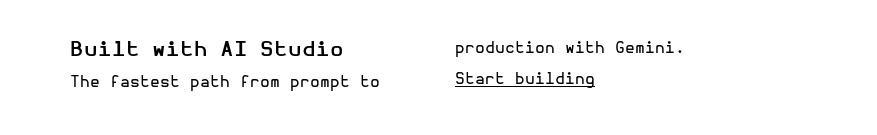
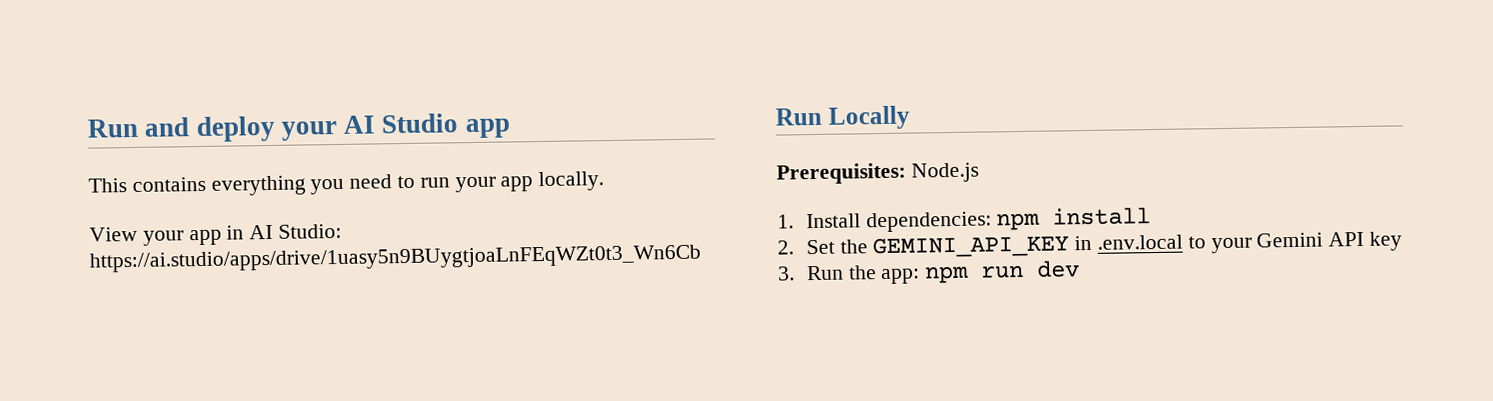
[70,41,344,56] [70,75,380,92] [455,41,685,58] [455,72,595,88] Built with AI Studio // The fastest path from prompt to production with Gemini. // Start building -> [87,113,511,143] [88,171,605,196] [89,223,343,246] [89,244,701,273] [775,105,910,130] [776,162,979,185] [777,207,1152,233] [777,231,1403,259] [777,260,1081,285] Run and deploy your AI Studio app // This contains everything you need to run your app locally. // View your app in AI Studio: https://ai.studio/apps/drive/1uasy5n9BUygtjoaLnFEqWZt0t3_Wn6Cb // Run Locally // Prerequisites: Node.js // 1. Install dependencies: npm install // 2. Set the GEMINI_API_KEY in .env.local to your Gemini API key // 3. Run the app: npm run dev

